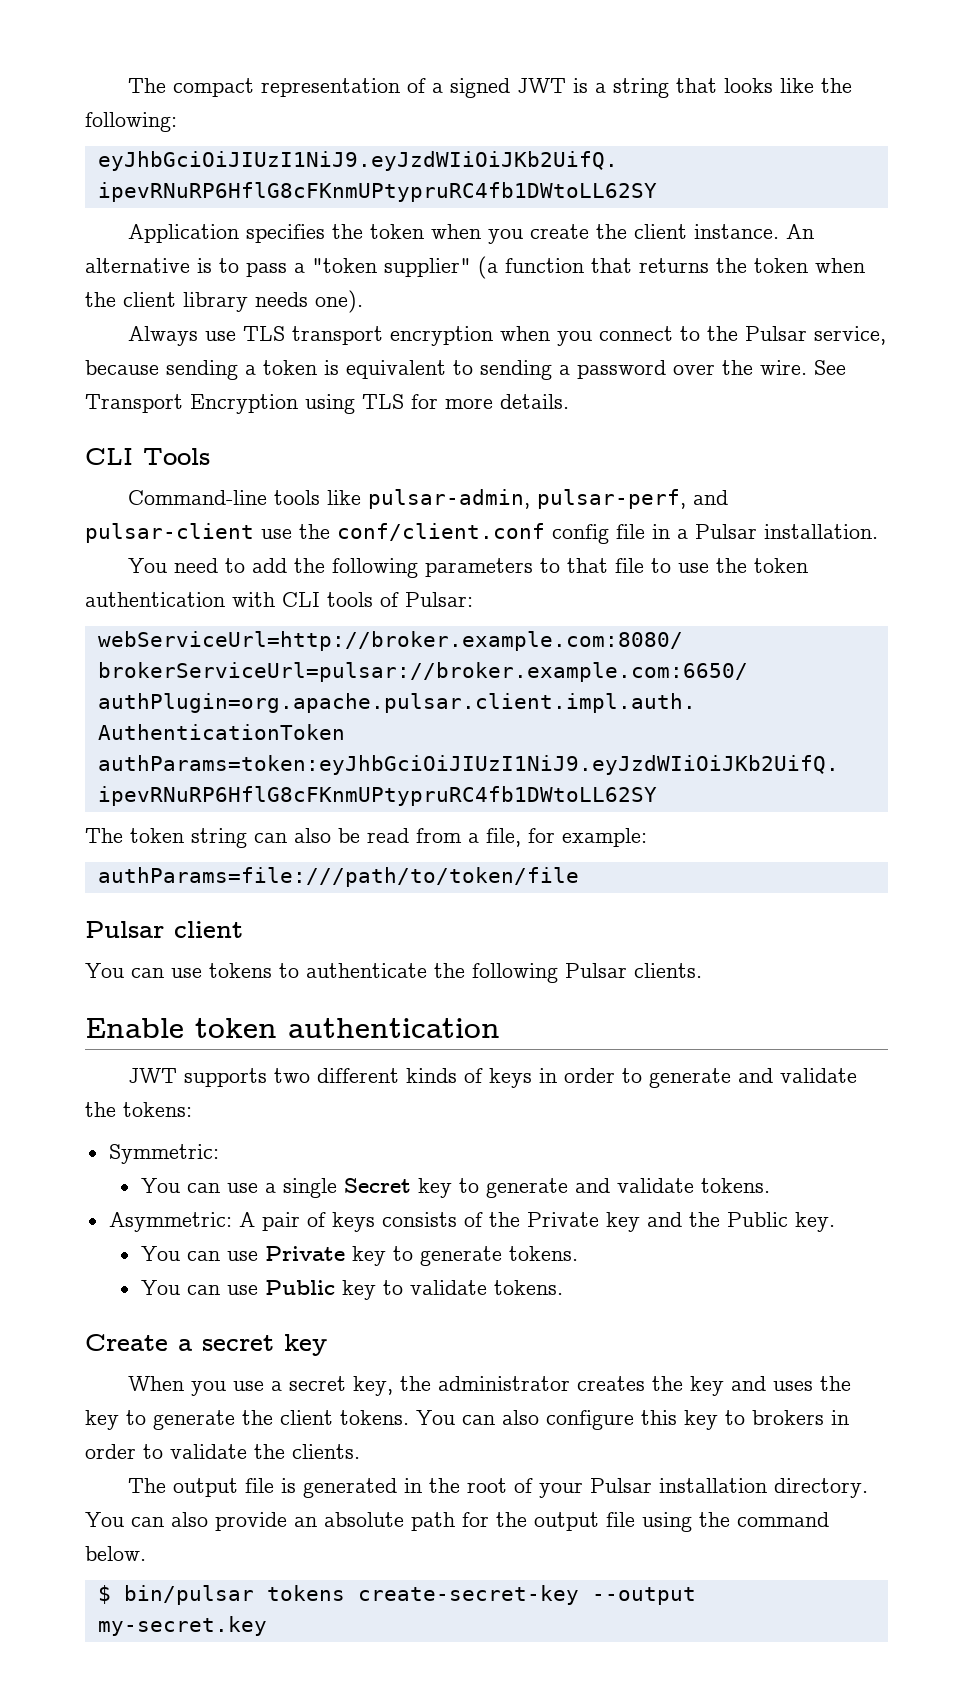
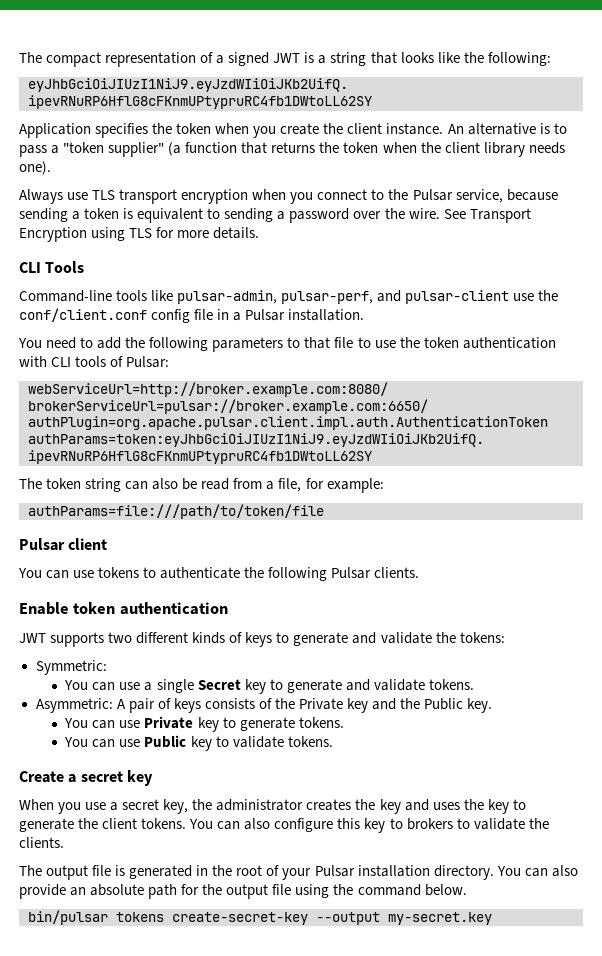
[539,1068,616,1083] in order -> (273, 639) none
[831,1410,849,1425] [85,1444,136,1459] in order -> (453, 824) none
[97,1585,111,1604] $ -> (467, 890) none

